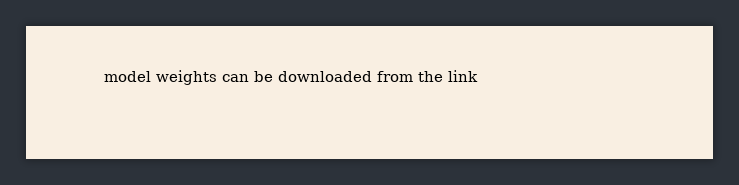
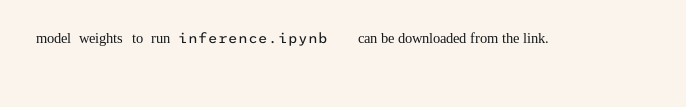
(217, 77) none -> [131,32,328,46] to run inference.ipynb
[448,70,478,82] link -> [523,33,549,43] link.

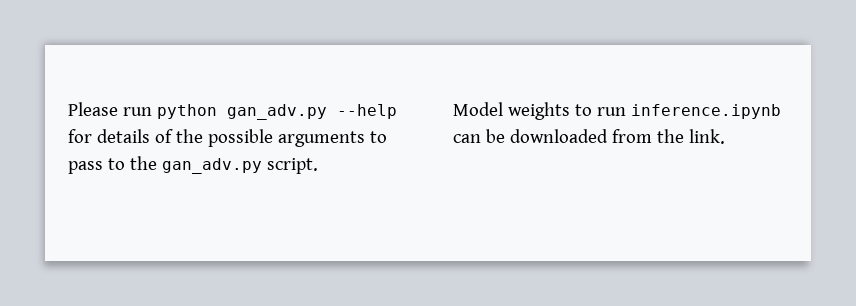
[36,33,71,43] model -> [68,102,397,120] [68,129,387,147] [68,156,318,174] [453,102,503,116] Please run python gan_adv.py --help for details of the possible arguments to pass to the gan_adv.py script. // Model

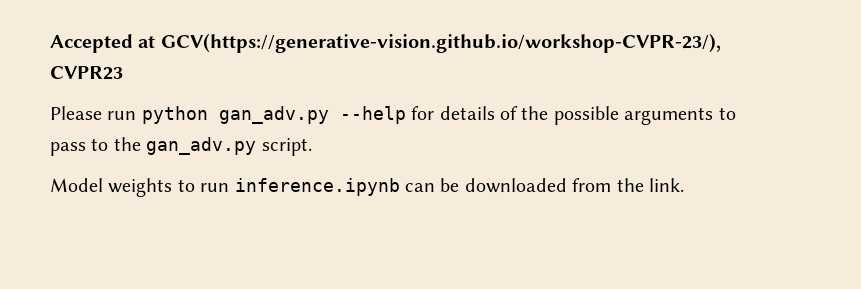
(68, 109) none -> [50,33,721,53] [50,66,123,80] Accepted at GCV(https://generative-vision.github.io/workshop-CVPR-23/), CVPR23 //

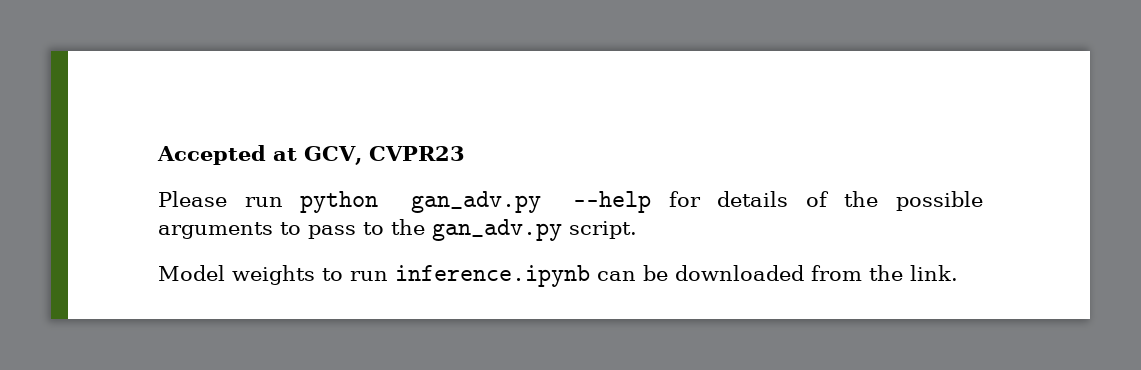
[160,33,721,53] GCV(https://generative-vision.github.io/workshop-CVPR-23/), -> [304,146,362,165] GCV,

